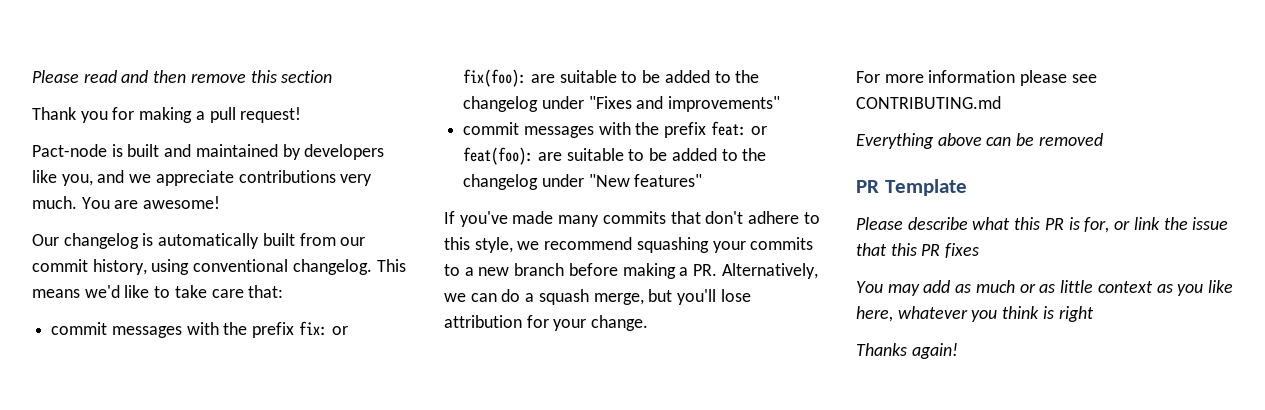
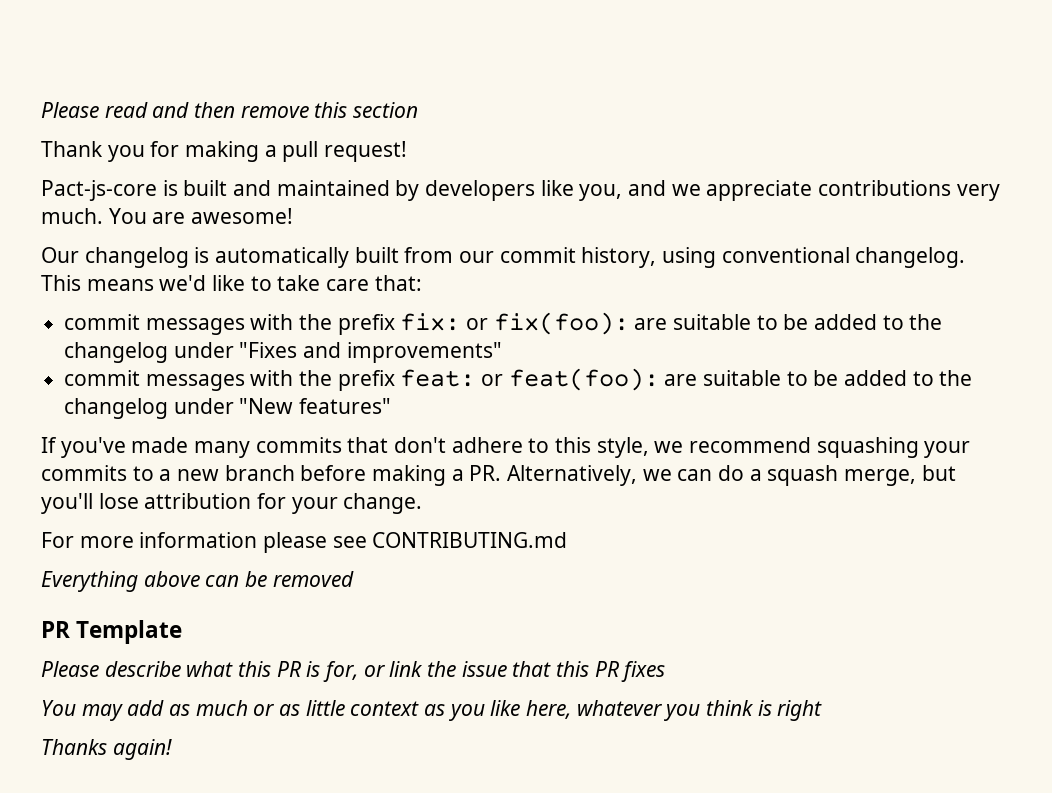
[32,144,107,157] Pact-node -> [41,180,157,201] Pact-js-core

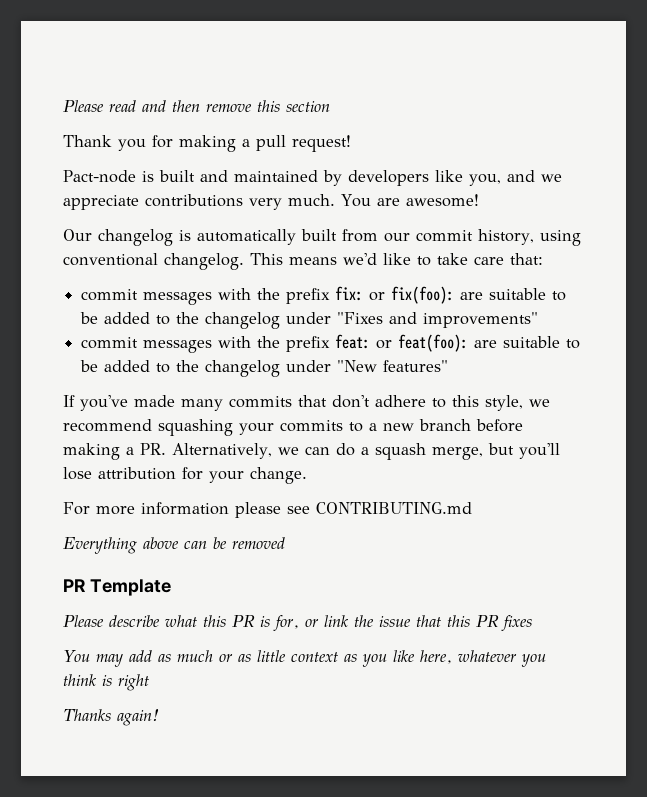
[41,180,157,201] Pact-js-core -> [63,170,136,183] Pact-node

